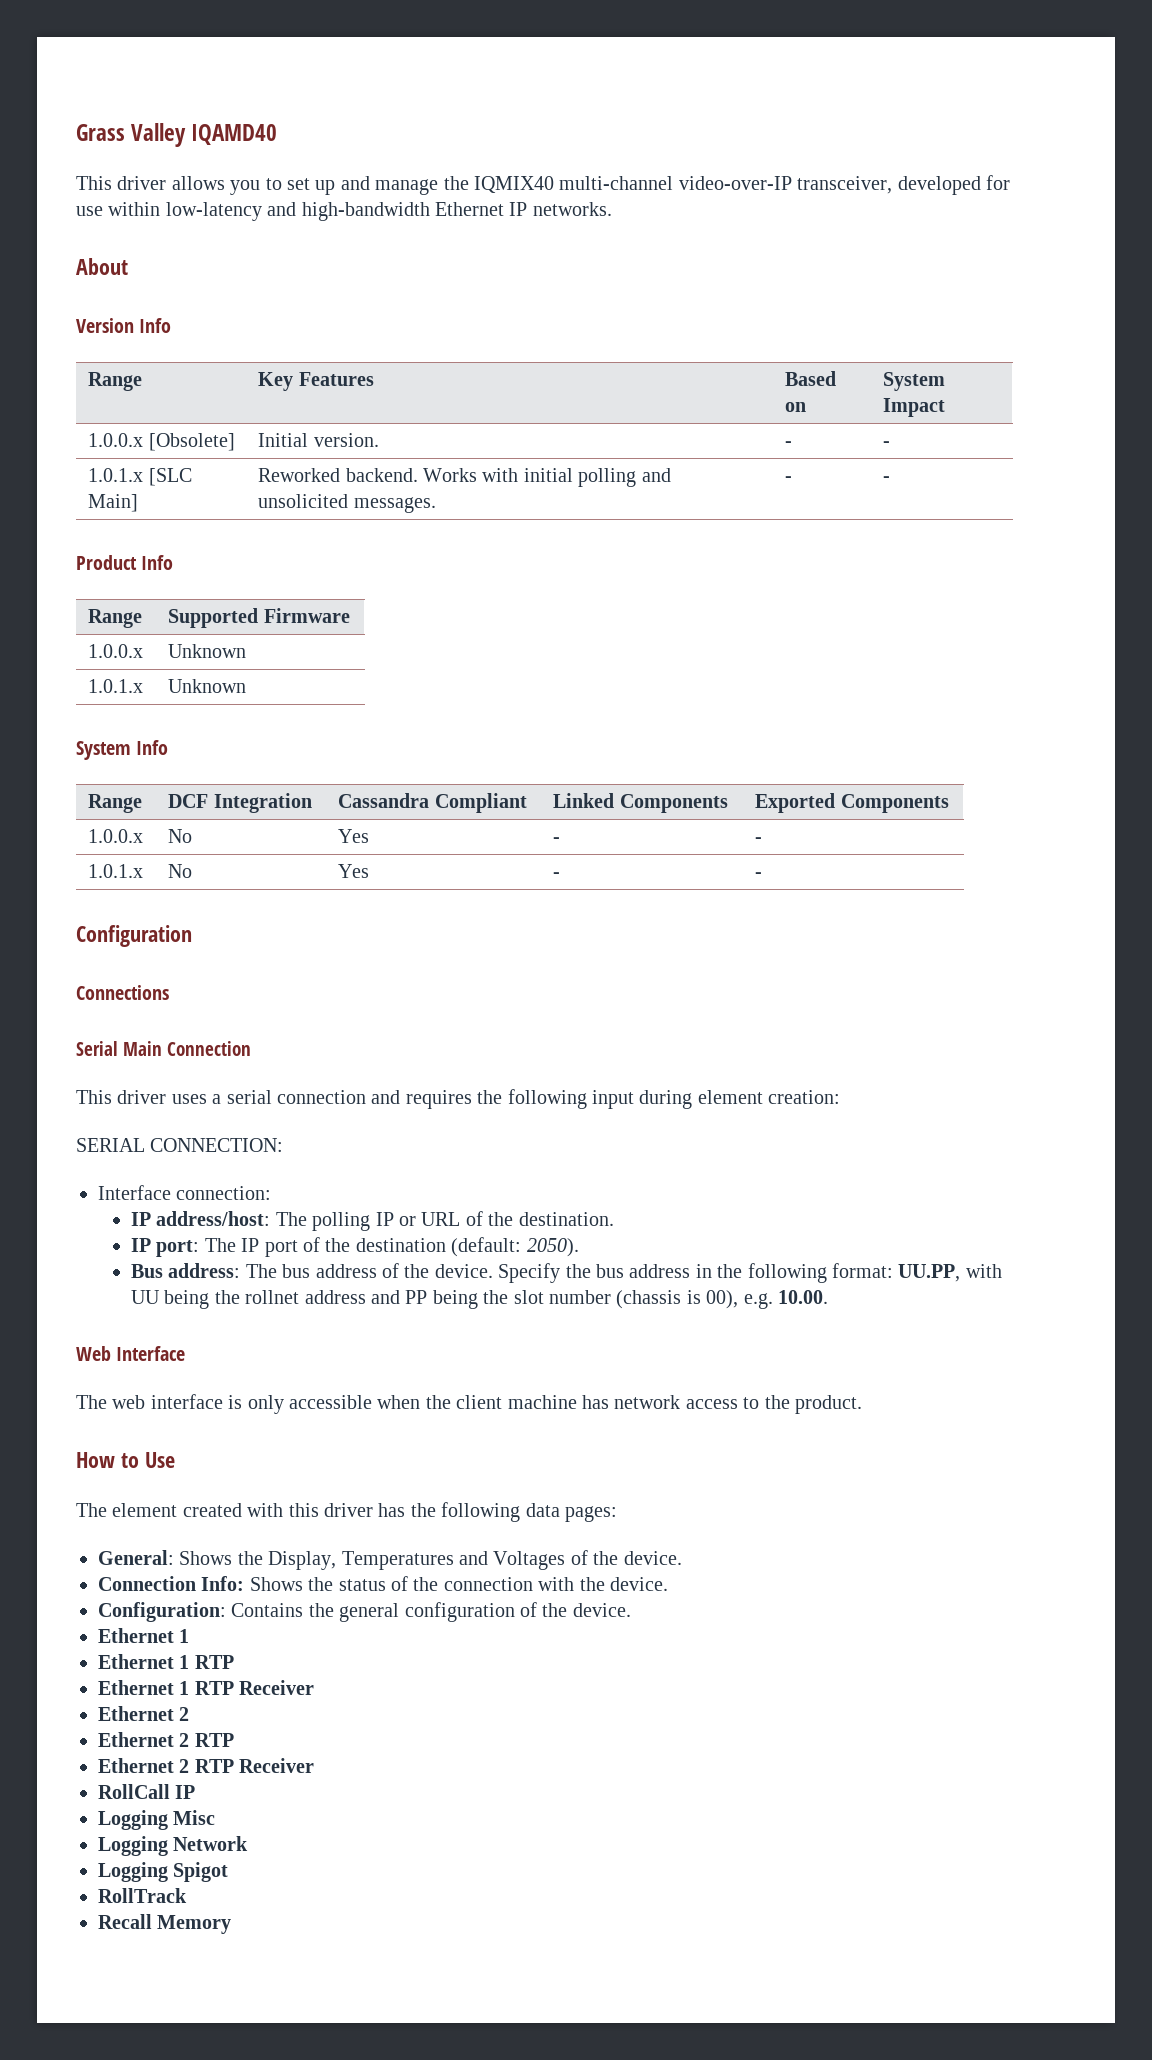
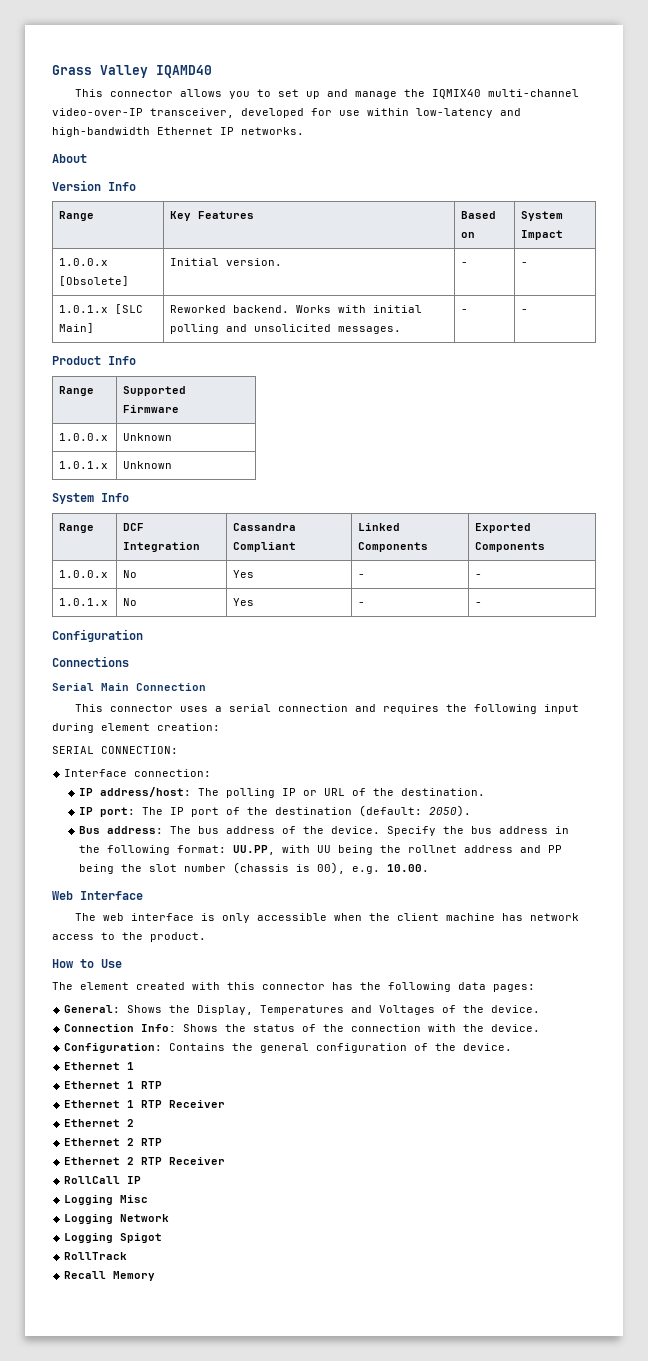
[117,176,167,190] driver -> [109,89,173,97] connector
[117,1090,167,1104] driver -> [109,704,173,712] connector
[324,1503,373,1517] driver -> [262,982,325,990] connector

